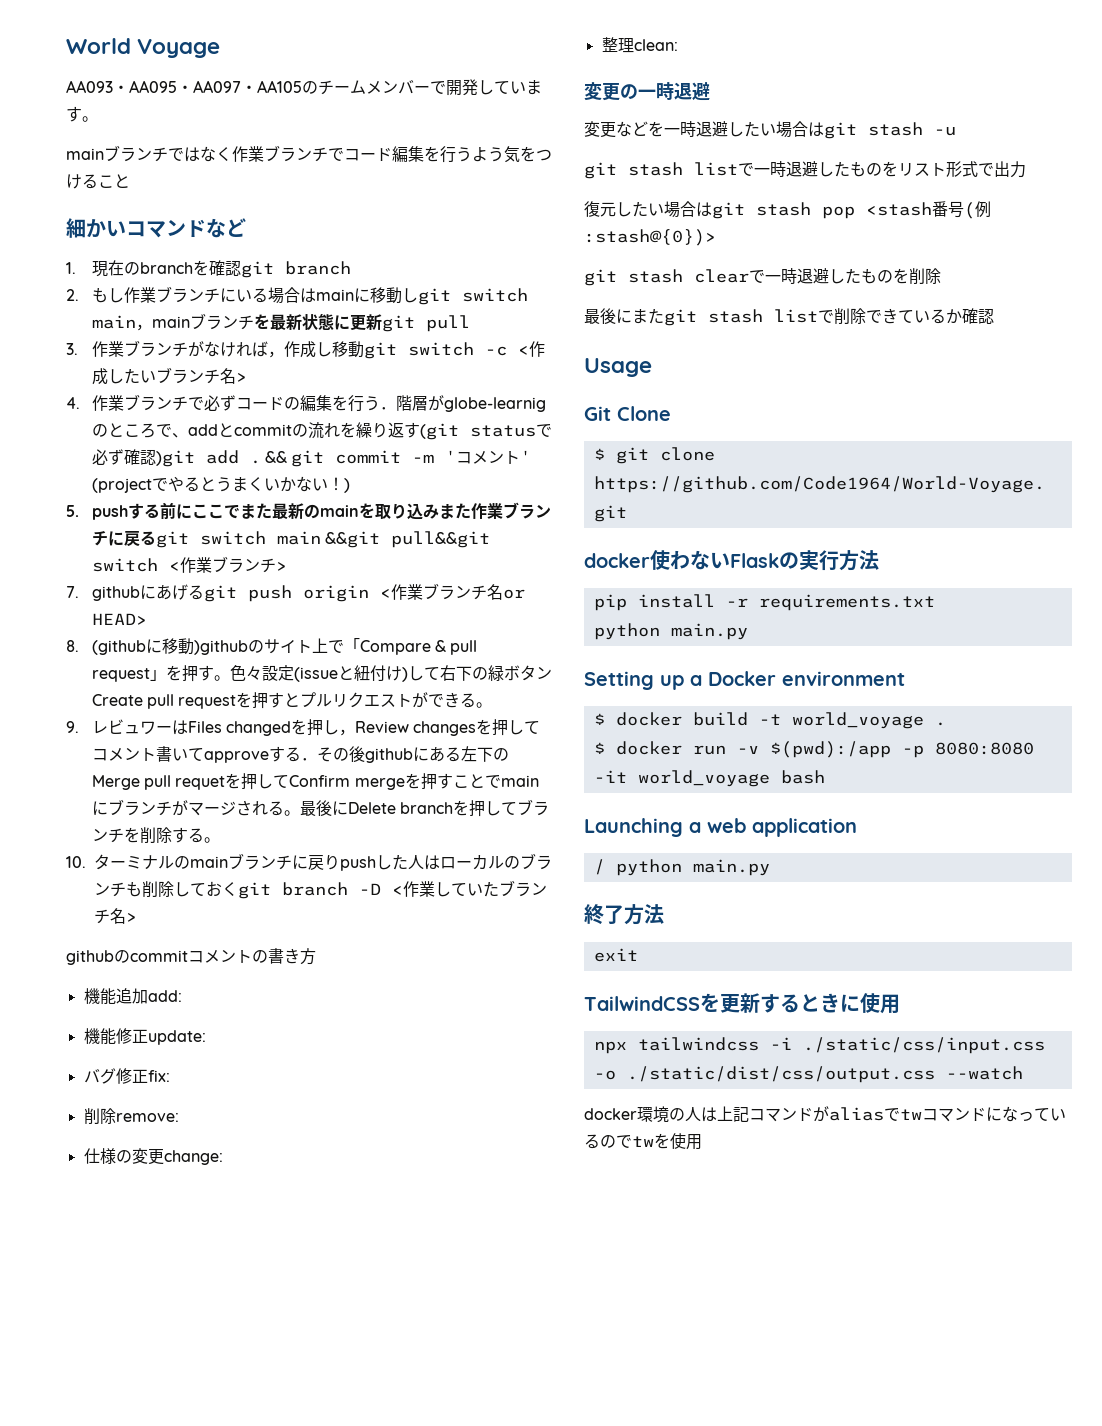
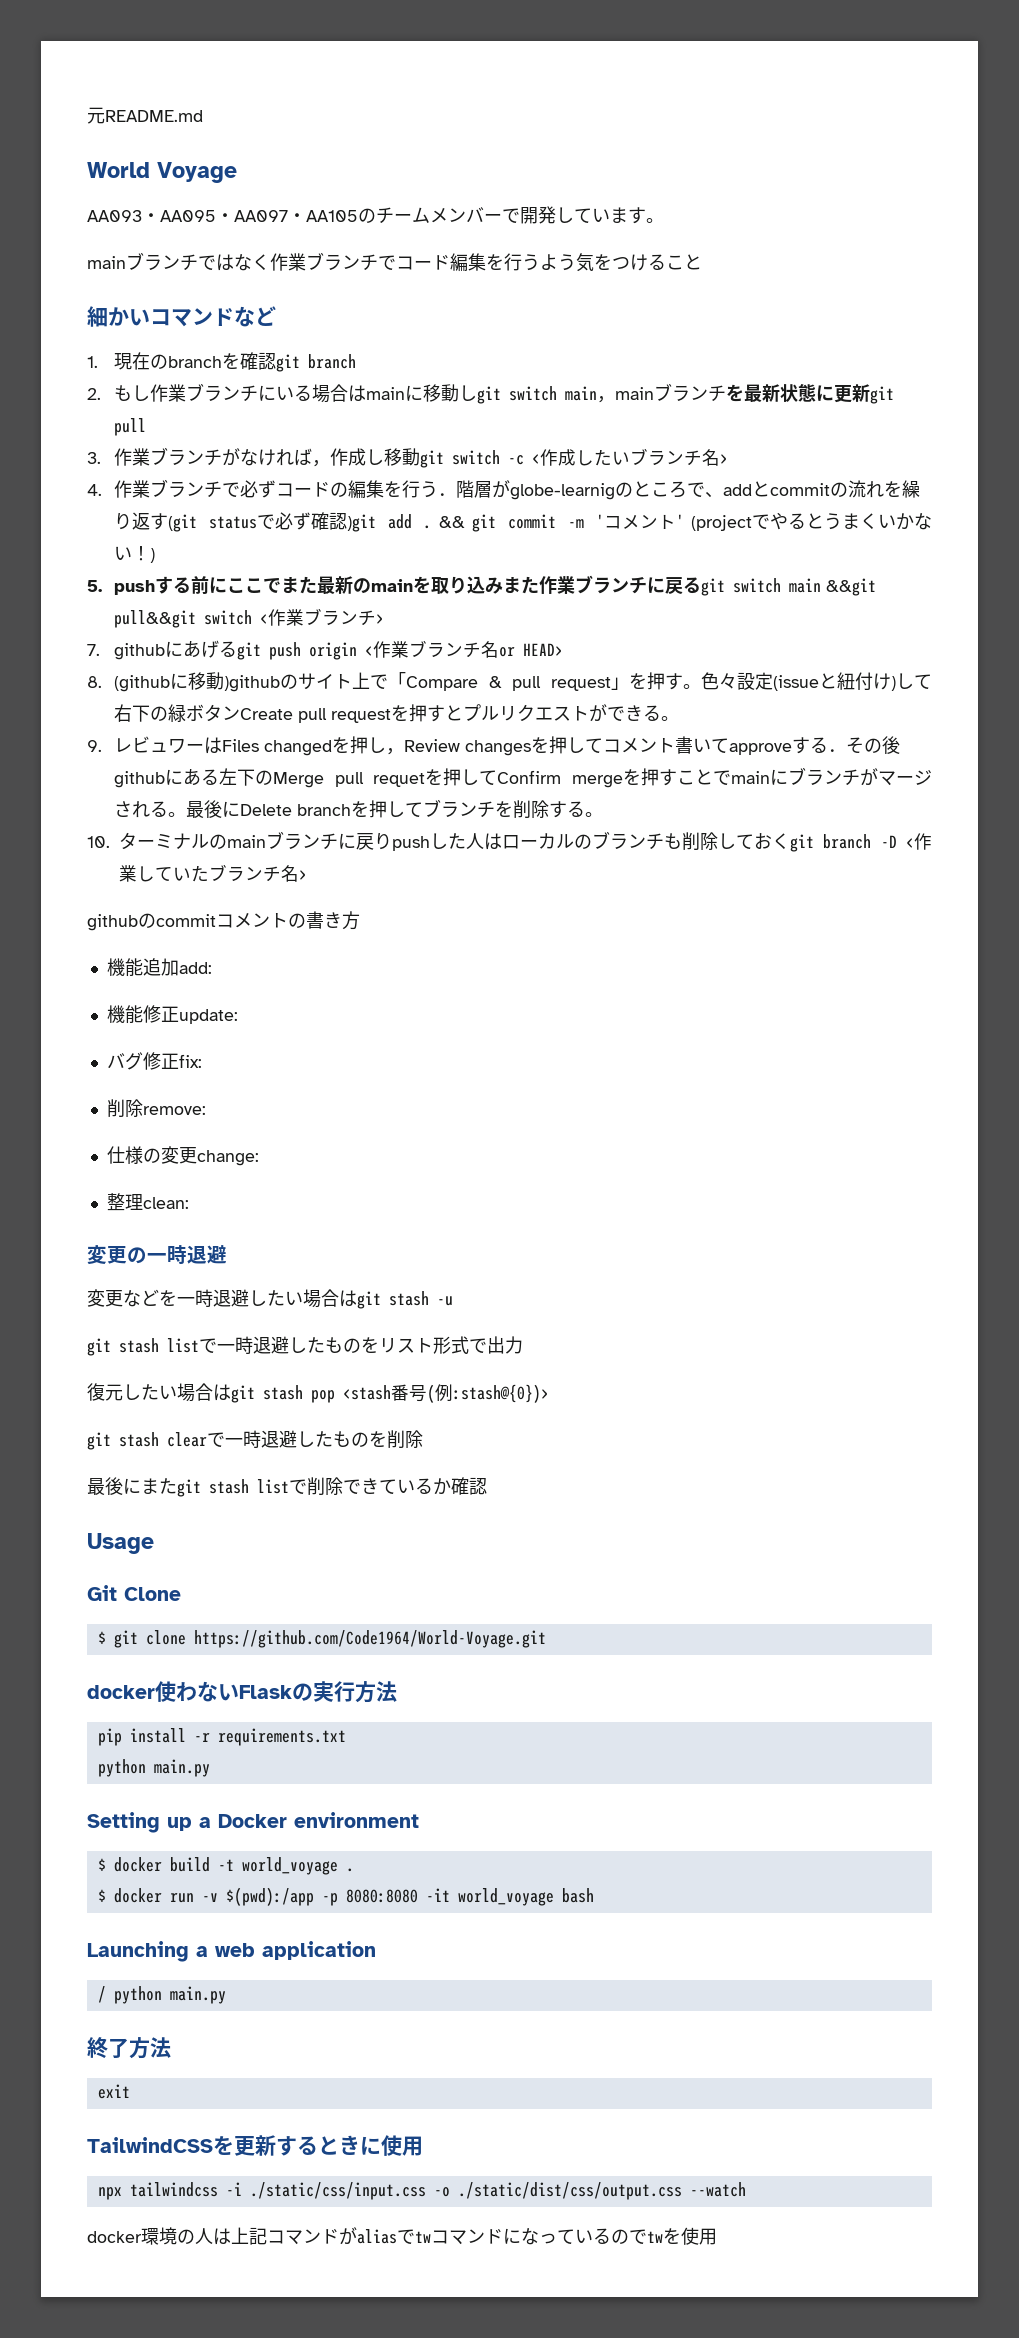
(66, 46) none -> [87,107,203,124] 元README.md //

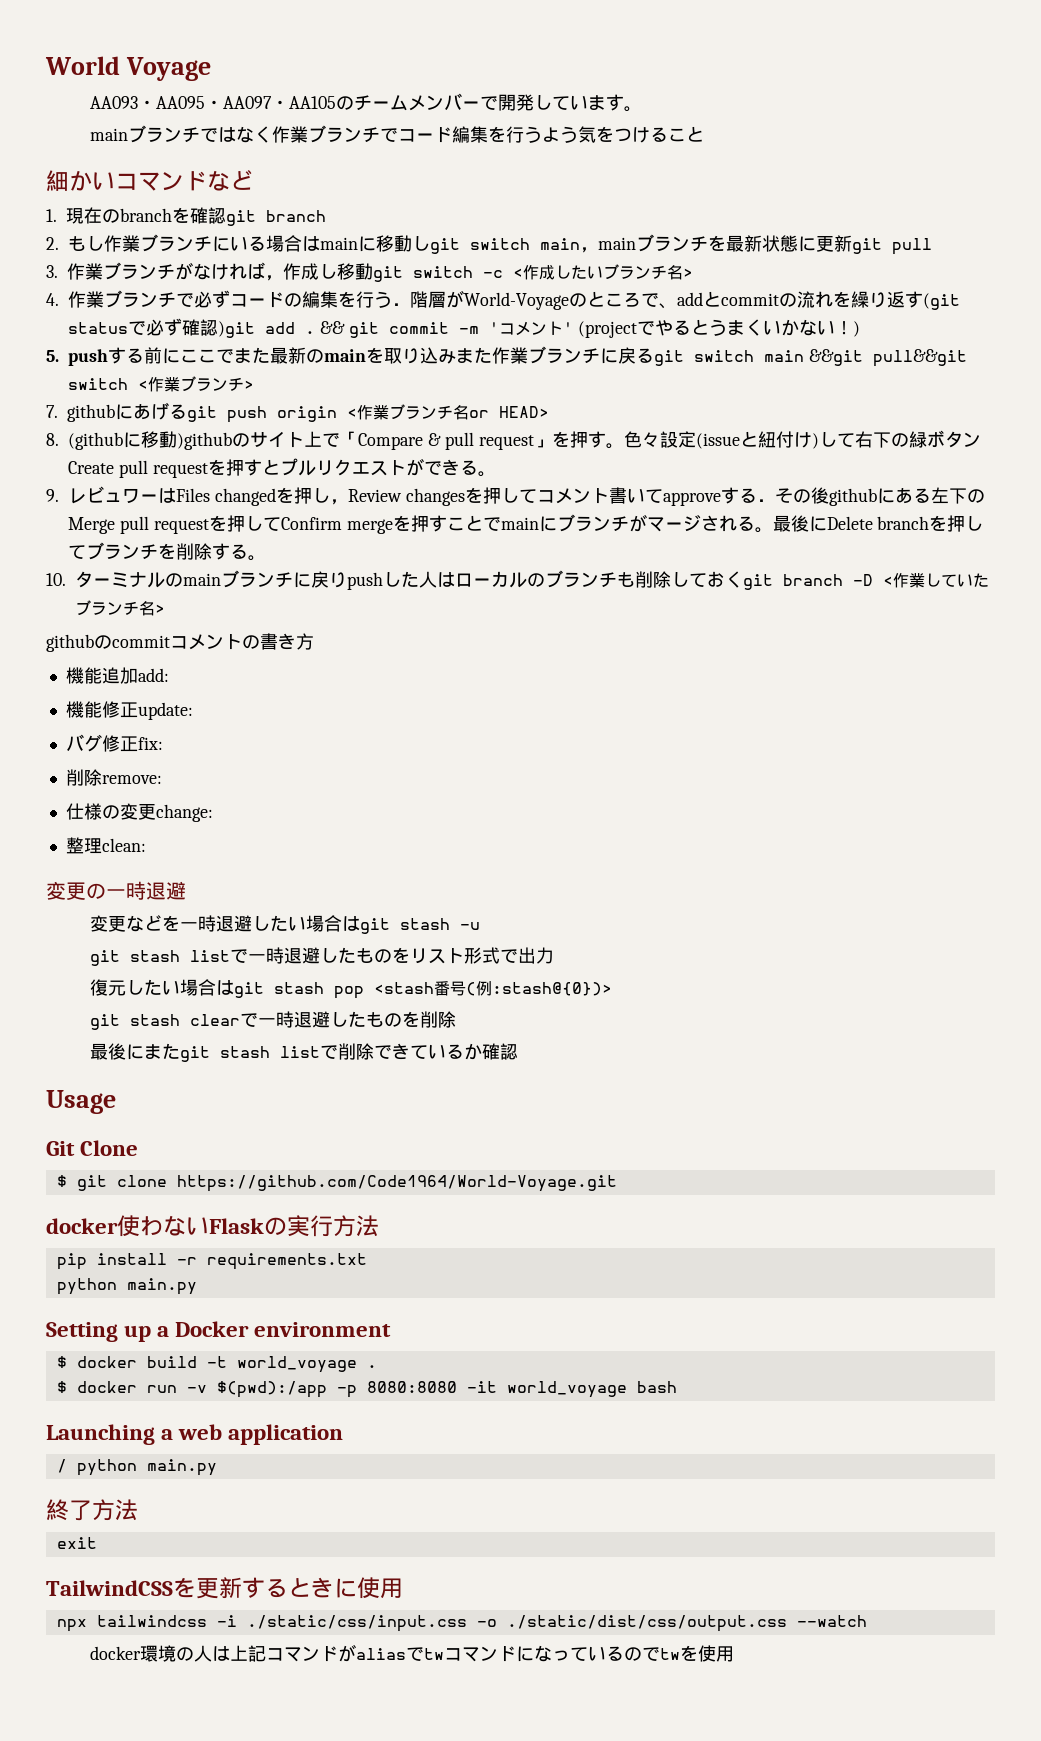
[87,107,203,124] 元README.md // -> (45, 65) none
[510,483,616,500] globe-learnig -> [464,292,569,310] World-Voyage
[373,773,426,787] requet -> [153,519,209,534] request

